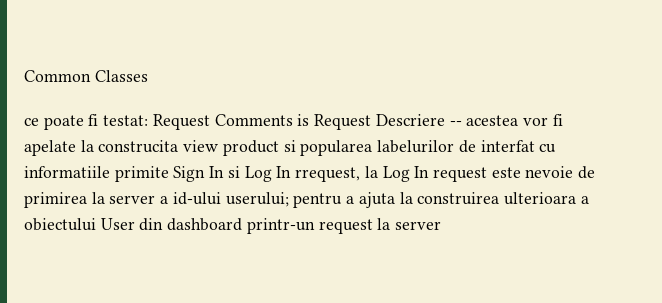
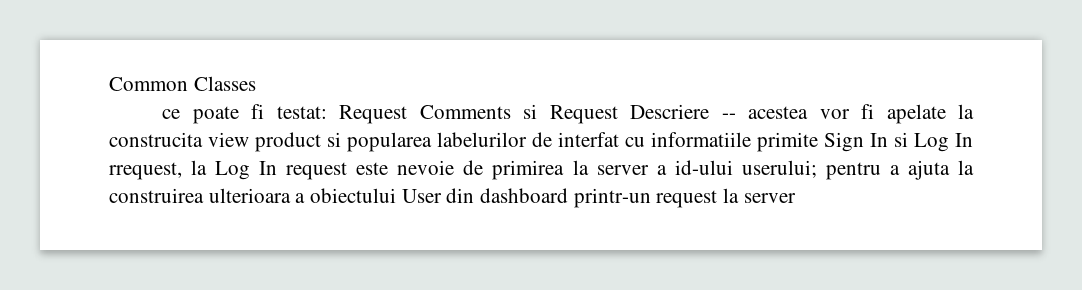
[297,114,310,126] is -> [523,104,538,119] si

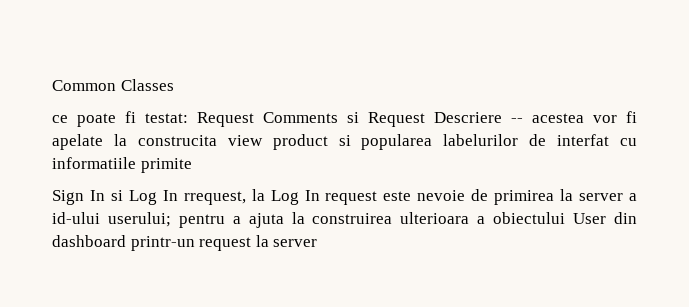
(818, 142) none -> (192, 165) //

